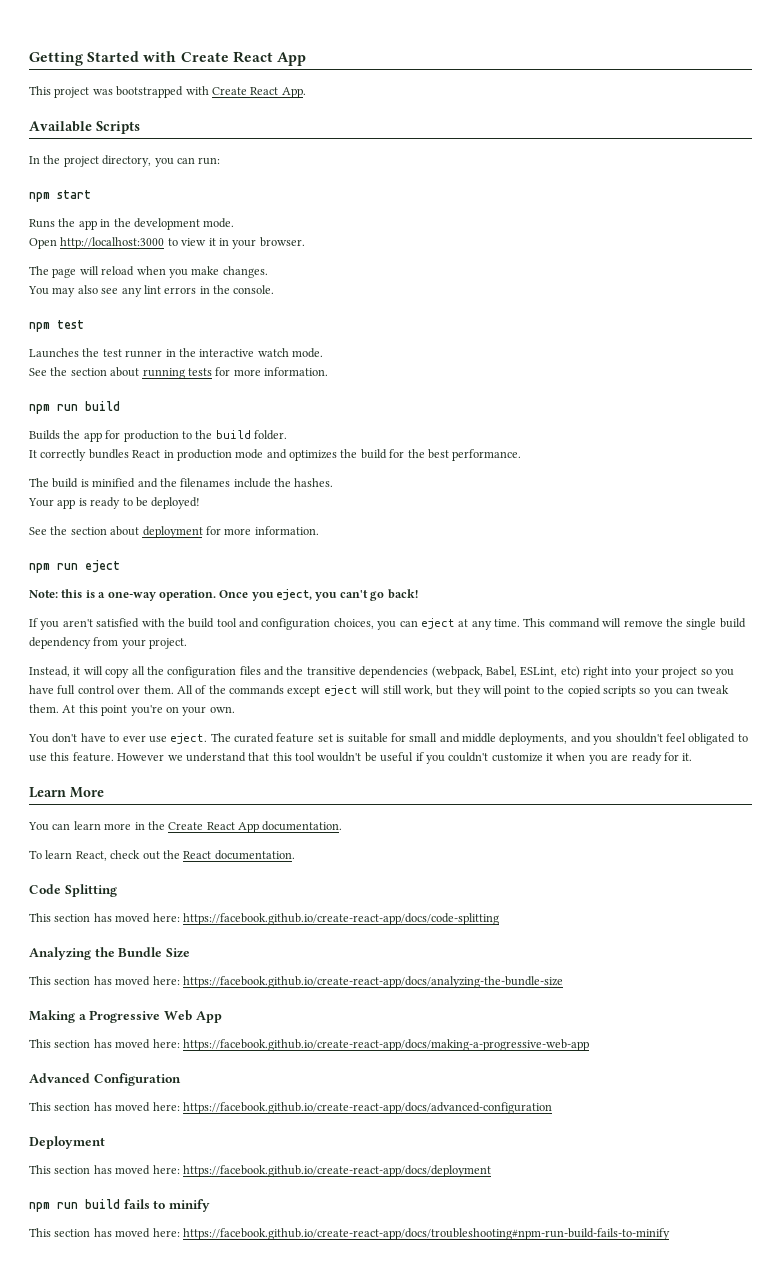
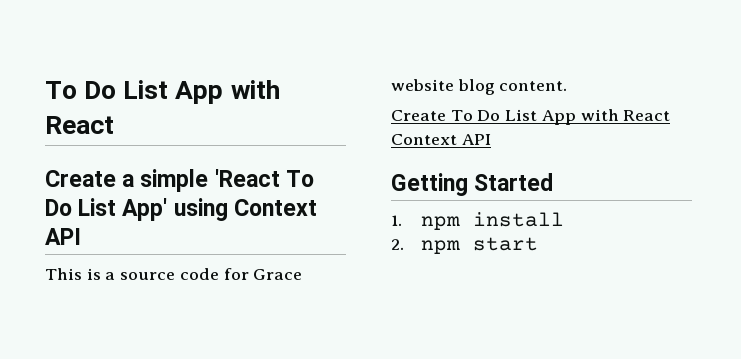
[29,51,306,66] [29,86,306,98] [29,121,140,134] [29,155,221,167] [29,190,91,202] [29,218,235,230] [29,237,305,249] [29,266,268,278] [28,285,275,297] [29,320,84,332] [29,348,323,358] [29,367,328,379] [29,401,120,414] [29,430,287,442] [29,449,522,461] [29,478,334,488] [28,497,201,509] [29,526,319,538] [29,560,120,573] [29,589,418,601] [29,618,746,630] [29,637,188,649] [29,666,734,678] [29,685,730,697] [29,704,235,716] [28,733,748,745] [29,752,693,764] [29,787,104,798] [28,821,343,833] [29,850,295,861] [29,884,117,897] [29,913,499,925] [29,947,190,960] [29,976,563,988] [29,1010,222,1023] [29,1039,589,1051] [29,1073,181,1086] [29,1102,552,1114] [29,1136,105,1149] [29,1165,491,1177] [29,1199,210,1212] [29,1228,670,1240] Getting Started with Create React App // This project was bootstrapped with Create React App. // Available Scripts // In the project directory, you can run: // npm start // Runs the app in the development mode. // Open http://localhost:3000 to view it in your browser. // The page will reload when you make changes. // You may also see any lint errors in the console. // npm test // Launches the test runner in the interactive watch mode. // See the section about running tests for more information. // npm run build // Builds the app for production to the build folder. // It correctly bundles React in production mode and optimizes the build for the best performance. // The build is minified and the filenames include the hashes. // Your app is ready to be deployed! // See the section about deployment for more information. // npm run eject // Note: this is a one-way operation. Once you eject, you can't go back! // If you aren't satisfied with the build tool and configuration choices, you can eject at any time. This command will remove the single build dependency from your project. // Instead, it will copy all the configuration files and the transitive dependencies (webpack, Babel, ESLint, etc) right into your project so you have full control over them. All of the commands except eject will still work, but they will point to the copied scripts so you can tweak them. At this point you're on your own. // You don't have to ever use eject. The curated feature set is suitable for small and middle deployments, and you shouldn't feel obligated to use this feature. However we understand that this tool wouldn't be useful if you couldn't customize it when you are ready for it. // Learn More // You can learn more in the Create React App documentation. // To learn React, check out the React documentation. // Code Splitting // This section has moved here: https://facebook.github.io/create-react-app/docs/code-splitting // Analyzing the Bundle Size // This section has moved here: https://facebook.github.io/create-react-app/docs/analyzing-the-bundle-size // Making a Progressive Web App // This section has moved here: https://facebook.github.io/create-react-app/docs/making-a-progressive-web-app // Advanced Configuration // This section has moved here: https://facebook.github.io/create-react-app/docs/advanced-configuration // Deployment // This section has moved here: https://facebook.github.io/create-react-app/docs/deployment // npm run build fails to minify // This section has moved here: https://facebook.github.io/create-react-app/docs/troubleshooting#npm-run-build-fails-to-minify -> [45,80,280,104] [45,116,114,134] [45,169,314,192] [45,198,317,221] [45,228,81,245] [45,268,303,280] [391,79,568,95] [391,109,671,125] [391,134,491,145] [391,173,554,196] [391,212,565,230] [391,237,539,254] To Do List App with React // Create a simple 'React To Do List App' using Context API // This is a source code for Grace website blog content. // Create To Do List App with React Context API // Getting Started // 1. npm install // 2. npm start

